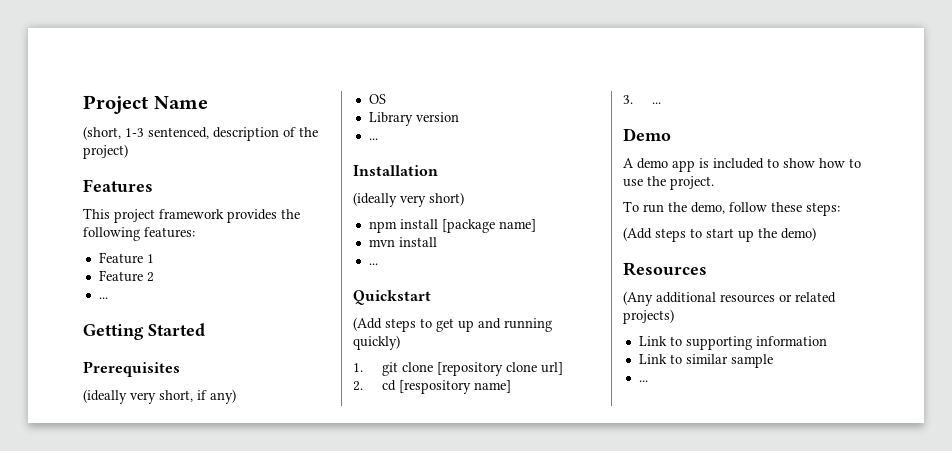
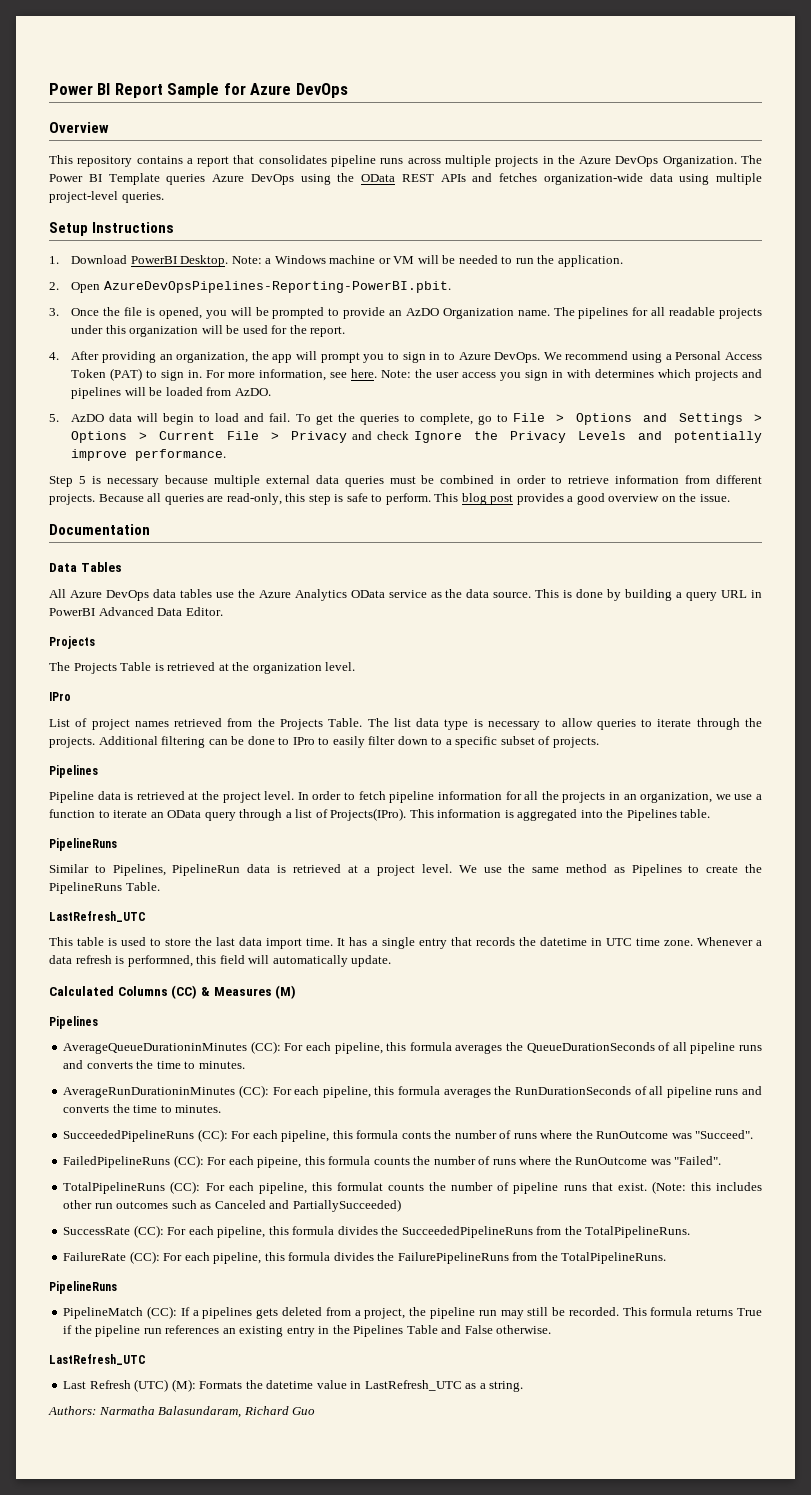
[83,95,208,114] [83,126,318,141] [83,144,128,159] [83,179,153,192] [83,208,300,223] [83,227,195,241] [98,252,154,264] [98,270,154,282] [98,297,108,299] [83,323,205,340] [83,361,180,377] [83,389,236,404] [368,94,386,104] [368,112,459,126] [368,138,378,140] [353,165,438,176] [353,192,464,207] [368,219,536,233] [368,237,437,247] [368,263,378,265] [353,290,431,305] [353,317,552,332] [353,335,400,350] [353,362,563,376] [353,380,511,394] [623,95,661,104] [623,128,671,141] [623,158,861,172] [623,176,714,190] [623,201,840,216] [623,227,816,242] [623,262,707,276] [623,291,836,306] [623,309,674,324] [638,336,827,350] [638,354,773,368] [638,380,648,382] Project Name // (short, 1-3 sentenced, description of the project) // Features // This project framework provides the following features: // Feature 1 // Feature 2 // ... // Getting Started // Prerequisites // (ideally very short, if any) // OS // Library version // ... // Installation // (ideally very short) // npm install [package name] // mvn install // ... // Quickstart // (Add steps to get up and running quickly) // 1. git clone [repository clone url] // 2. cd [respository name] // 3. ... // Demo // A demo app is included to show how to use the project. // To run the demo, follow these steps: // (Add steps to start up the demo) // Resources // (Any additional resources or related projects) // Link to supporting information // Link to similar sample // ... -> [49,83,348,98] [49,122,109,133] [49,155,762,167] [49,173,762,185] [49,191,164,203] [49,222,175,236] [49,255,623,267] [49,281,451,293] [49,307,763,319] [71,325,346,337] [49,351,763,363] [71,368,763,381] [71,387,271,399] [49,413,763,425] [71,431,762,443] [71,449,227,461] [49,475,763,487] [49,493,730,505] [49,524,150,535] [49,562,122,572] [49,589,762,601] [49,607,223,616] [49,636,95,649] [49,662,356,674] [49,692,71,701] [49,718,763,730] [49,736,599,748] [49,765,98,778] [49,791,762,803] [49,808,711,821] [49,838,117,851] [49,864,762,876] [49,882,160,894] [49,911,146,922] [49,937,762,949] [49,955,392,967] [49,985,297,999] [49,1016,98,1029] [63,1041,763,1054] [63,1060,245,1069] [63,1085,763,1098] [63,1104,222,1113] [63,1129,754,1142] [63,1155,722,1168] [63,1181,763,1194] [63,1199,401,1212] [63,1225,691,1238] [63,1251,667,1264] [49,1281,117,1294] [63,1306,763,1319] [63,1325,552,1337] [49,1354,146,1365] [63,1379,524,1392] [48,1406,316,1418] Power BI Report Sample for Azure DevOps // Overview // This repository contains a report that consolidates pipeline runs across multiple projects in the Azure DevOps Organization. The Power BI Template queries Azure DevOps using the OData REST APIs and fetches organization-wide data using multiple project-level queries. // Setup Instructions // 1. Download PowerBI Desktop. Note: a Windows machine or VM will be needed to run the application. // 2. Open AzureDevOpsPipelines-Reporting-PowerBI.pbit. // 3. Once the file is opened, you will be prompted to provide an AzDO Organization name. The pipelines for all readable projects under this organization will be used for the report. // 4. After providing an organization, the app will prompt you to sign in to Azure DevOps. We recommend using a Personal Access Token (PAT) to sign in. For more information, see here. Note: the user access you sign in with determines which projects and pipelines will be loaded from AzDO. // 5. AzDO data will begin to load and fail. To get the queries to complete, go to File > Options and Settings > Options > Current File > Privacy and check Ignore the Privacy Levels and potentially improve performance. // Step 5 is necessary because multiple external data queries must be combined in order to retrieve information from different projects. Because all queries are read-only, this step is safe to perform. This blog post provides a good overview on the issue. // Documentation // Data Tables // All Azure DevOps data tables use the Azure Analytics OData service as the data source. This is done by building a query URL in PowerBI Advanced Data Editor. // Projects // The Projects Table is retrieved at the organization level. // IPro // List of project names retrieved from the Projects Table. The list data type is necessary to allow queries to iterate through the projects. Additional filtering can be done to IPro to easily filter down to a specific subset of projects. // Pipelines // Pipeline data is retrieved at the project level. In order to fetch pipeline information for all the projects in an organization, we use a function to iterate an OData query through a list of Projects(IPro). This information is aggregated into the Pipelines table. // PipelineRuns // Similar to Pipelines, PipelineRun data is retrieved at a project level. We use the same method as Pipelines to create the PipelineRuns Table. // LastRefresh_UTC // This table is used to store the last data import time. It has a single entry that records the datetime in UTC time zone. Whenever a data refresh is performned, this field will automatically update. // Calculated Columns (CC) & Measures (M) // Pipelines // AverageQueueDurationinMinutes (CC): For each pipeline, this formula averages the QueueDurationSeconds of all pipeline runs and converts the time to minutes. // AverageRunDurationinMinutes (CC): For each pipeline, this formula averages the RunDurationSeconds of all pipeline runs and converts the time to minutes. // SucceededPipelineRuns (CC): For each pipeline, this formula conts the number of runs where the RunOutcome was "Succeed". // FailedPipelineRuns (CC): For each pipeine, this formula counts the number of runs where the RunOutcome was "Failed". // TotalPipelineRuns (CC): For each pipeline, this formulat counts the number of pipeline runs that exist. (Note: this includes other run outcomes such as Canceled and PartiallySucceeded) // SuccessRate (CC): For each pipeline, this formula divides the SucceededPipelineRuns from the TotalPipelineRuns. // FailureRate (CC): For each pipeline, this formula divides the FailurePipelineRuns from the TotalPipelineRuns. // PipelineRuns // PipelineMatch (CC): If a pipelines gets deleted from a project, the pipeline run may still be recorded. This formula returns True if the pipeline run references an existing entry in the Pipelines Table and False otherwise. // LastRefresh_UTC // Last Refresh (UTC) (M): Formats the datetime value in LastRefresh_UTC as a string. // Authors: Narmatha Balasundaram, Richard Guo

